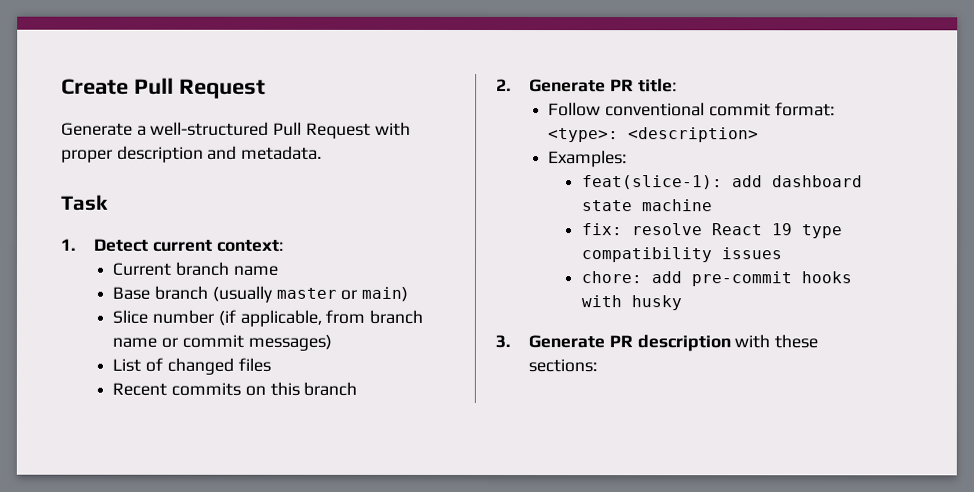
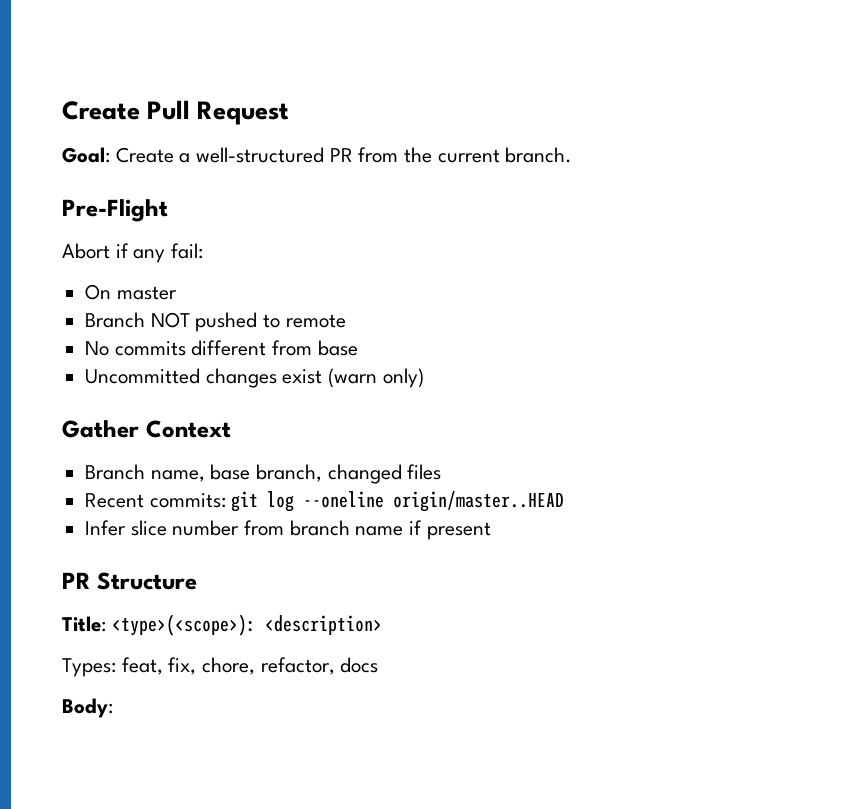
[61,121,411,139] [61,145,323,163] [61,194,109,211] [60,238,284,252] [112,261,278,276] [112,285,409,303] [112,309,424,327] [112,334,332,351] [112,357,271,375] [112,381,358,396] [496,78,677,93] [548,102,835,117] [548,127,760,143] [548,150,628,168] [581,175,863,190] [581,199,713,212] [581,223,843,239] [580,247,782,263] [580,271,852,287] [580,295,682,311] [495,334,819,352] [528,359,598,373] Generate a well-structured Pull Request with proper description and metadata. // Task // 1. Detect current context: // Current branch name // Base branch (usually master or main) // Slice number (if applicable, from branch name or commit messages) // List of changed files // Recent commits on this branch // 2. Generate PR title: // Follow conventional commit format: <type>: <description> // Examples: // feat(slice-1): add dashboard state machine // fix: resolve React 19 type compatibility issues // chore: add pre-commit hooks with husky // 3. Generate PR description with these sections: -> [62,147,573,163] [62,199,168,222] [62,243,204,263] [85,284,177,300] [85,312,346,332] [85,340,358,356] [85,368,424,388] [62,420,231,438] [85,464,442,484] [85,491,565,512] [85,520,491,540] [62,572,197,590] [62,614,382,636] [62,657,379,677] [62,698,113,718] Goal: Create a well-structured PR from the current branch. // Pre-Flight // Abort if any fail: // On master // Branch NOT pushed to remote // No commits different from base // Uncommitted changes exist (warn only) // Gather Context // Branch name, base branch, changed files // Recent commits: git log --oneline origin/master..HEAD // Infer slice number from branch name if present // PR Structure // Title: <type>(<scope>): <description> // Types: feat, fix, chore, refactor, docs // Body:

